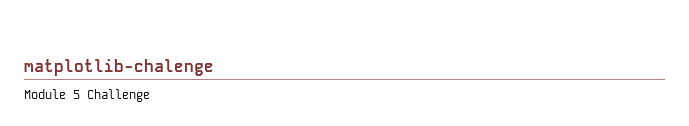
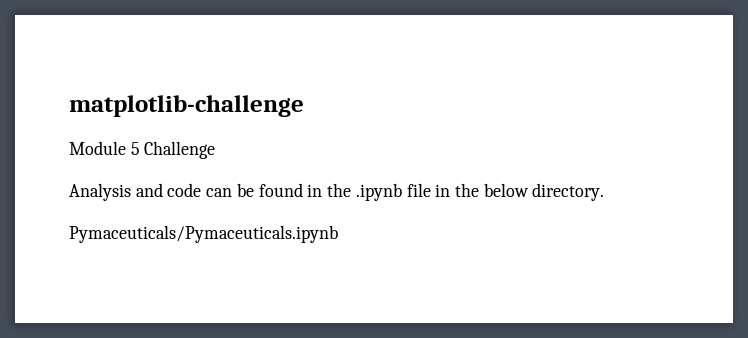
[24,59,214,76] matplotlib-chalenge -> [69,95,304,117] matplotlib-challenge
(150, 95) none -> [69,183,605,201] [69,225,338,243] // Analysis and code can be found in the .ipynb file in the below directory. // Pymaceuticals/Pymaceuticals.ipynb

